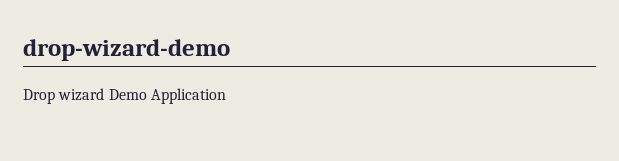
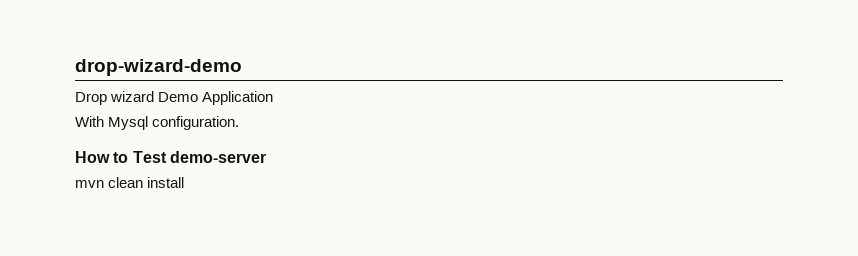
(226, 96) none -> [75,116,240,130] [75,151,266,163] [75,177,185,188] // With Mysql configuration. // How to Test demo-server // mvn clean install

